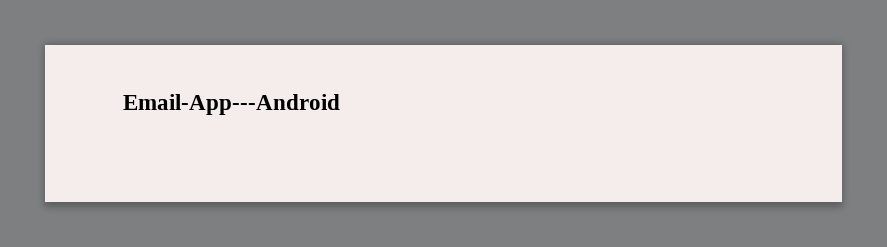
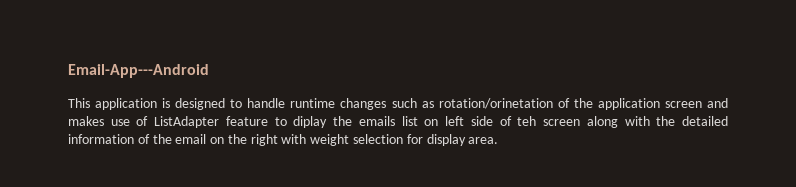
(340, 104) none -> [68,98,729,110] [68,116,728,128] [68,134,499,146] // This application is designed to handle runtime changes such as rotation/orinetation of the application screen and makes use of ListAdapter feature to diplay the emails list on left side of teh screen along with the detailed information of the email on the right with weight selection for display area.

